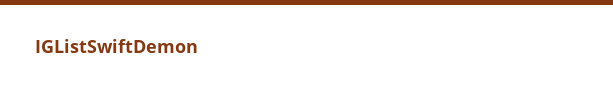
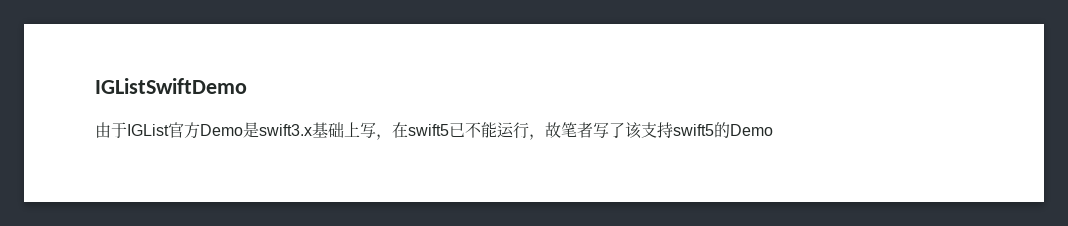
[35,39,198,53] IGListSwiftDemon -> [95,78,247,94] [95,122,773,140] IGListSwiftDemo // 由于IGList官方Demo是swift3.x基础上写，在swift5已不能运行，故笔者写了该支持swift5的Demo

